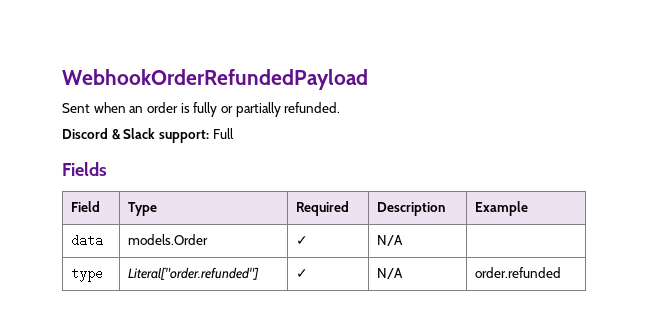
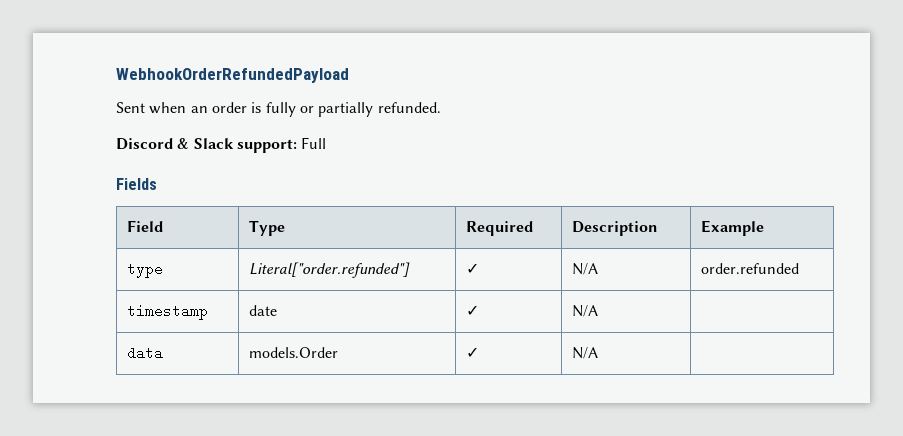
[70,234,103,247] [127,234,208,245] [295,236,308,245] [376,235,403,246] // data | models.Order | ✓ | N/A | -> (764, 228) none
(561, 272) none -> [126,304,208,320] [248,305,277,316] [465,305,479,316] [571,305,598,317] [126,346,163,360] [248,347,338,358] [465,347,479,358] [571,347,598,359] // timestamp | date | ✓ | N/A | // data | models.Order | ✓ | N/A |

